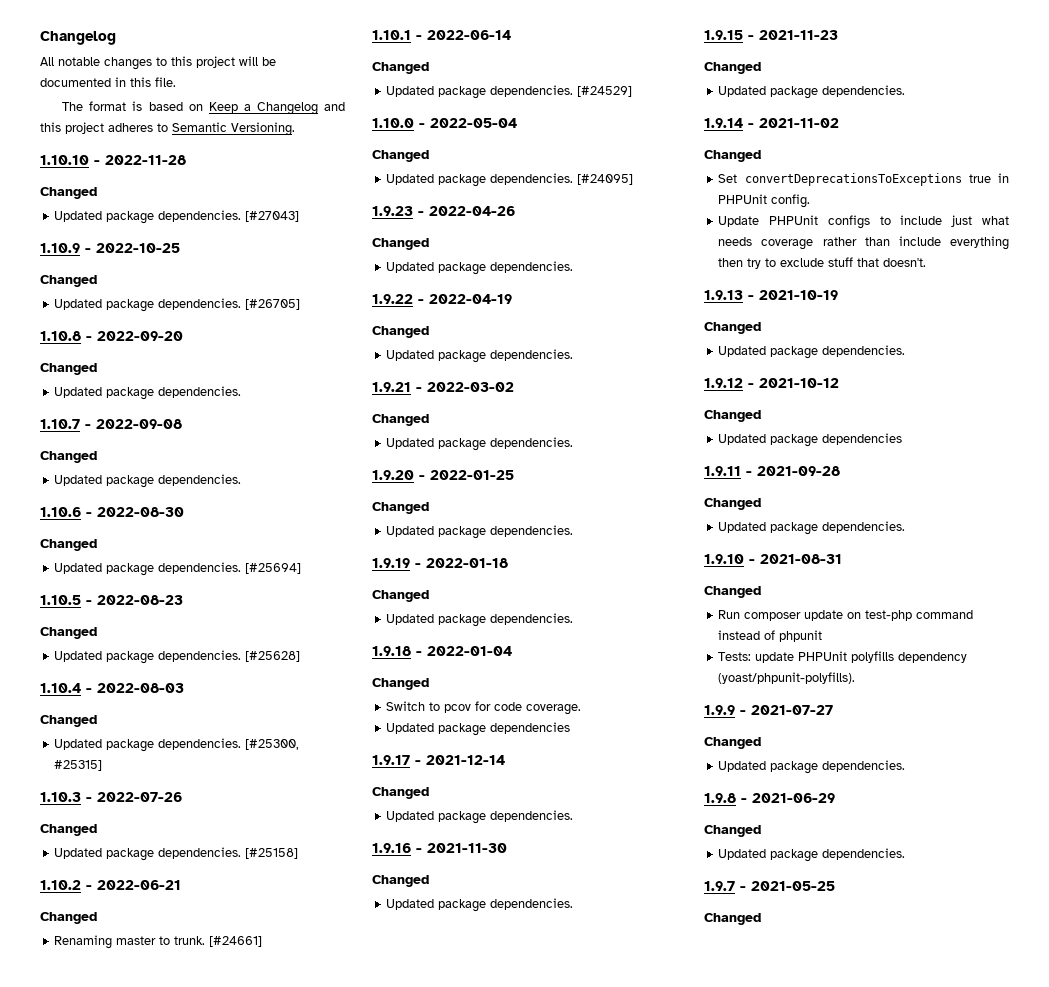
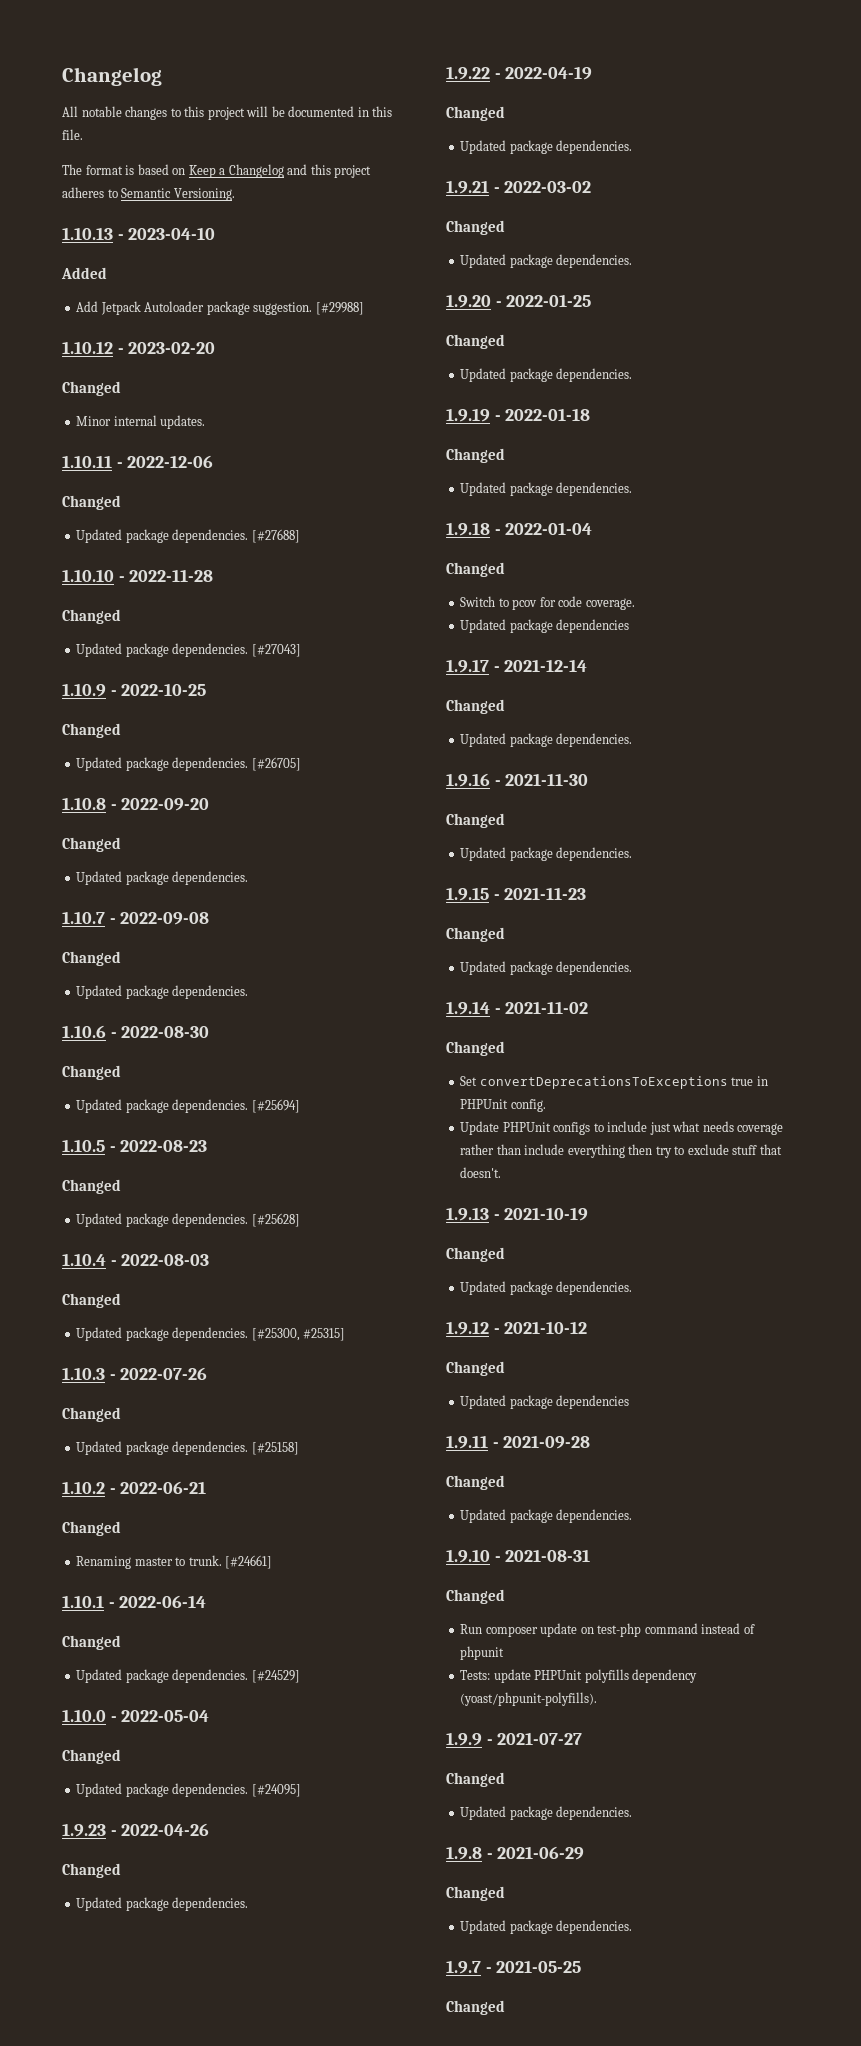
(295, 129) none -> [62,227,216,240] [61,267,107,279] [76,301,364,315] [62,341,216,354] [62,381,121,396] [76,415,206,429] [62,455,214,468] [62,495,121,510] [76,529,300,543] // 1.10.13 - 2023-04-10 // Added // Add Jetpack Autoloader package suggestion. [#29988] // 1.10.12 - 2023-02-20 // Changed // Minor internal updates. // 1.10.11 - 2022-12-06 // Changed // Updated package dependencies. [#27688]

